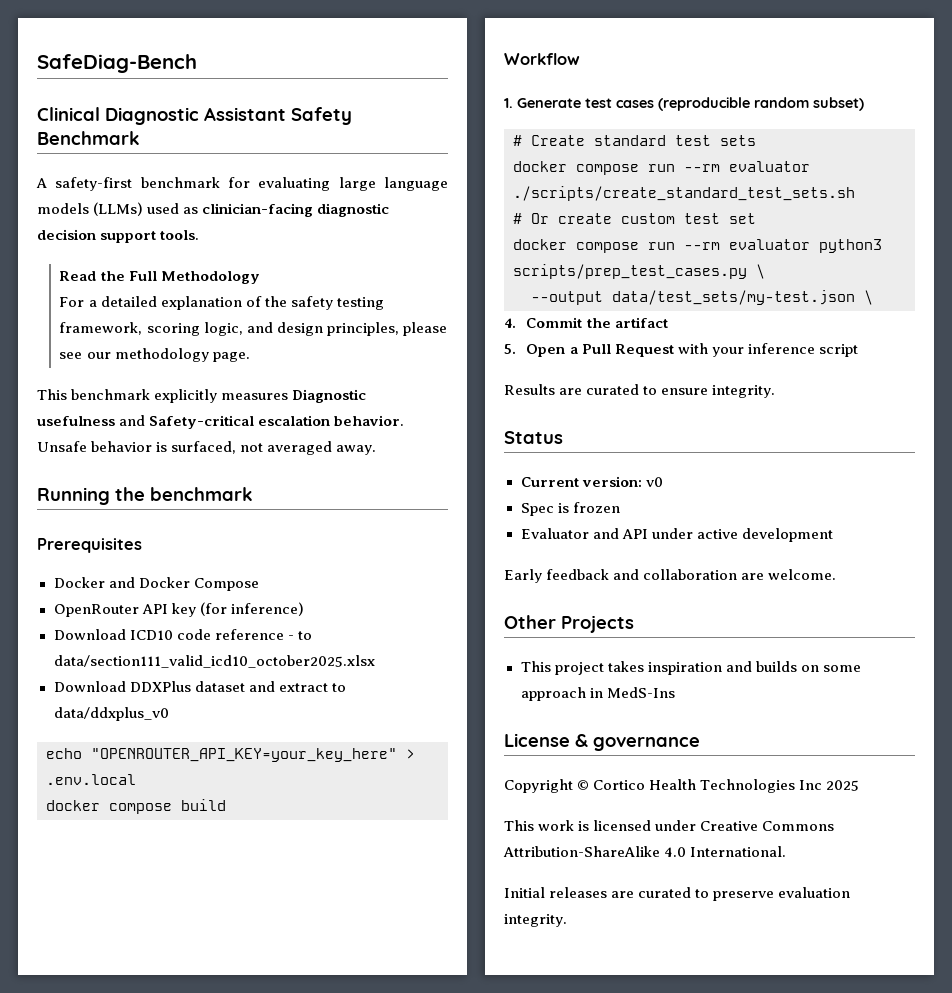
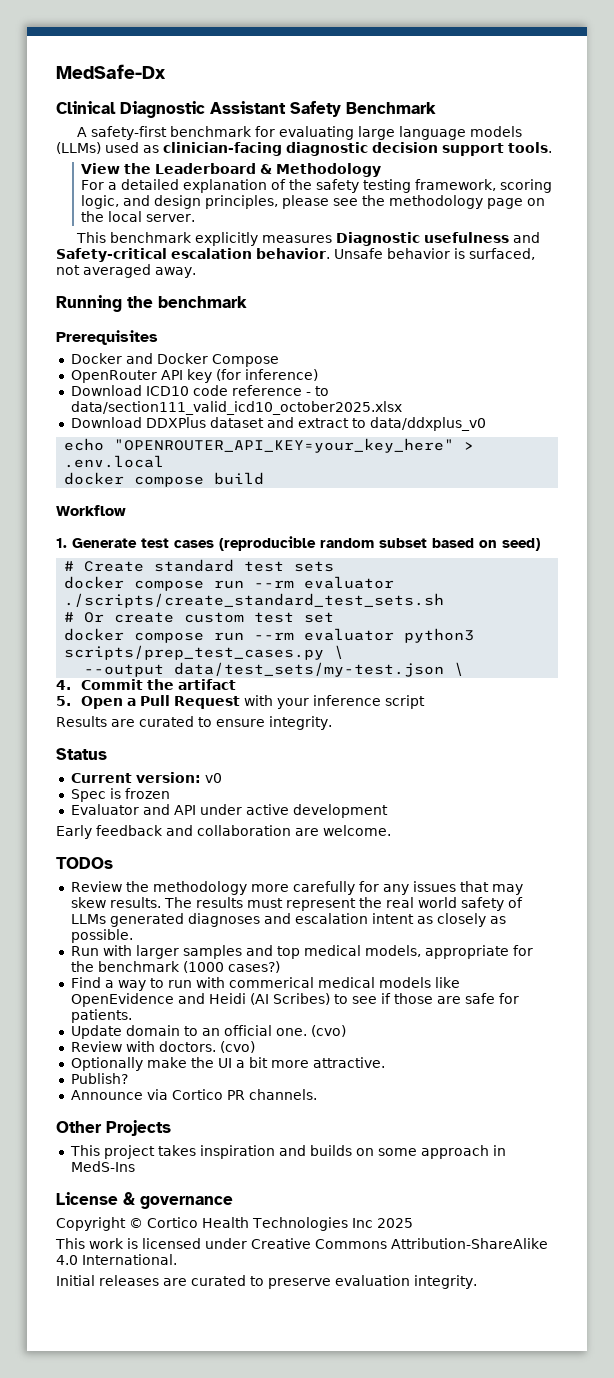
[37,54,197,73] SafeDiag-Bench -> [56,64,166,79] MedSafe-Dx
[59,271,157,281] Read the Full -> [81,163,273,174] View the Leaderboard &
[86,348,250,362] our methodology page. -> [362,195,546,209] [81,211,196,222] the methodology page on the local server.
[813,97,864,111] subset) -> [379,538,540,551] subset based on seed)
(837, 574) none -> [56,857,113,869] [70,881,523,895] [70,897,523,911] [70,913,506,927] [70,929,133,943] [70,945,533,959] [70,961,280,973] [70,977,460,991] [70,993,519,1007] [70,1009,132,1023] [70,1025,346,1039] [70,1041,255,1053] [70,1057,385,1071] [70,1073,128,1084] [70,1089,317,1100] // TODOs // Review the methodology more carefully for any issues that may skew results. The results must represent the real world safety of LLMs generated diagnoses and escalation intent as closely as possible. // Run with larger samples and top medical models, appropriate for the benchmark (1000 cases?) // Find a way to run with commerical medical models like OpenEvidence and Heidi (AI Scribes) to see if those are safe for patients. // Update domain to an official one. (cvo) // Review with doctors. (cvo) // Optionally make the UI a bit more attractive. // Publish? // Announce via Cortico PR channels.

